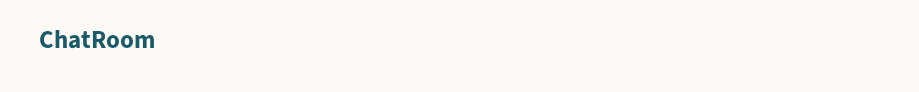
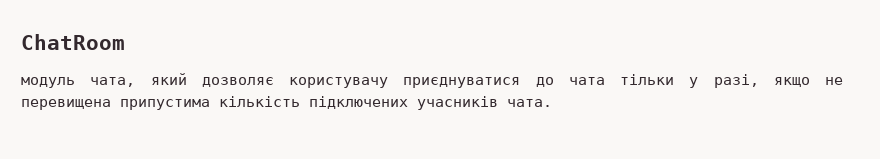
(155, 39) none -> [21,73,843,88] [21,96,552,110] // модуль чата, який дозволяє користувачу приєднуватися до чата тільки у разі, якщо не перевищена припустима кількість підключених учасників чата.

